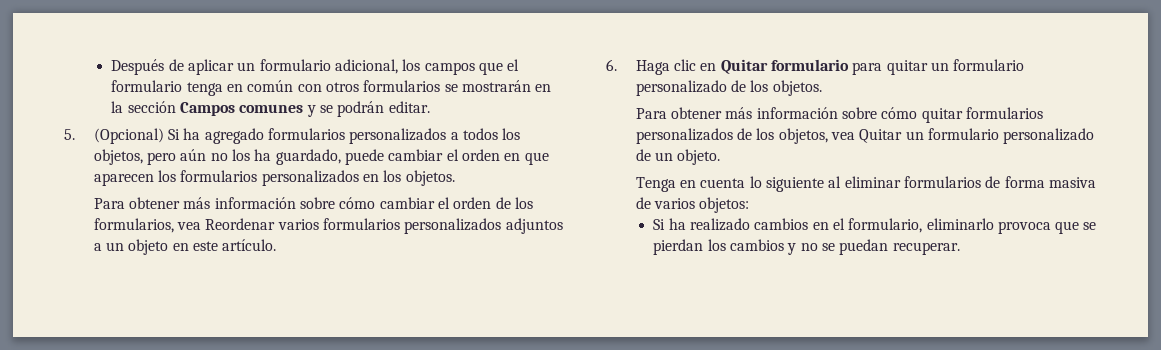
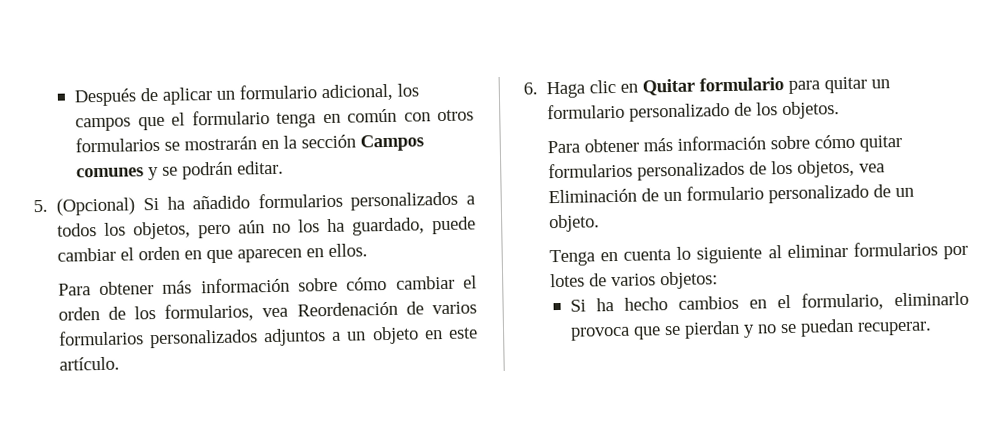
[204,128,264,144] agregado -> [192,195,251,210] añadido
[157,170,455,186] los formularios personalizados en los objetos. -> [306,243,369,258] en ellos.
[205,218,276,230] Reordenar -> [296,301,424,317] Reordenación de
[859,129,903,143] Quitar -> [547,188,659,204] Eliminación de
[985,176,1096,188] de forma masiva -> [943,245,968,260] [549,273,585,288] por lotes
[689,218,750,231] realizado -> [624,297,669,311] hecho
[707,239,784,251] los cambios -> (741, 329) none

